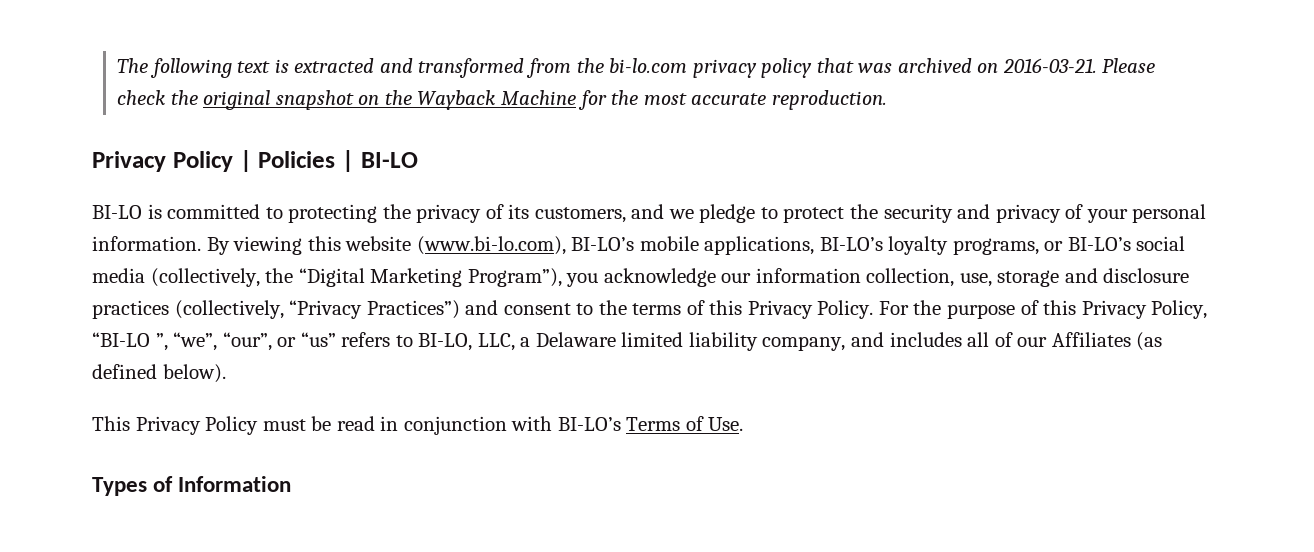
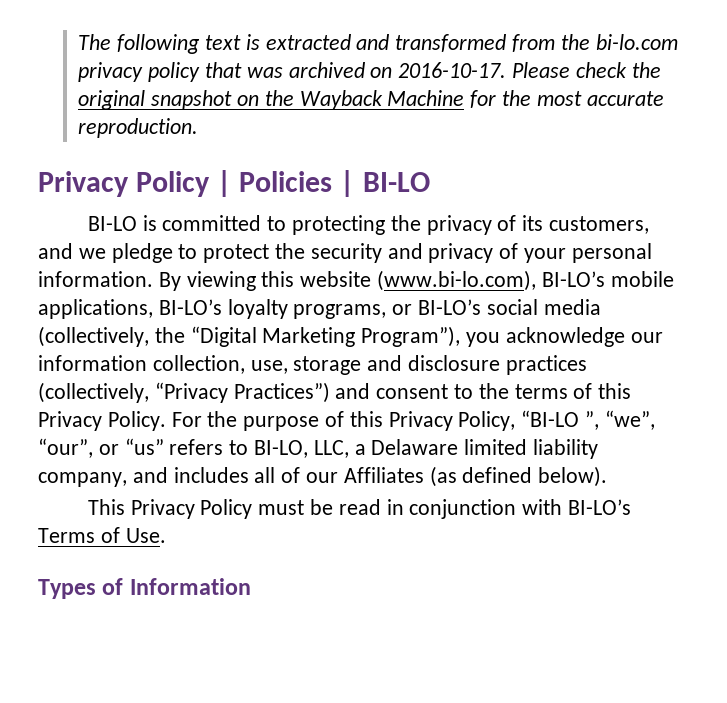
[1002,58,1097,73] 2016-03-21. -> [398,62,507,78] 2016-10-17.

